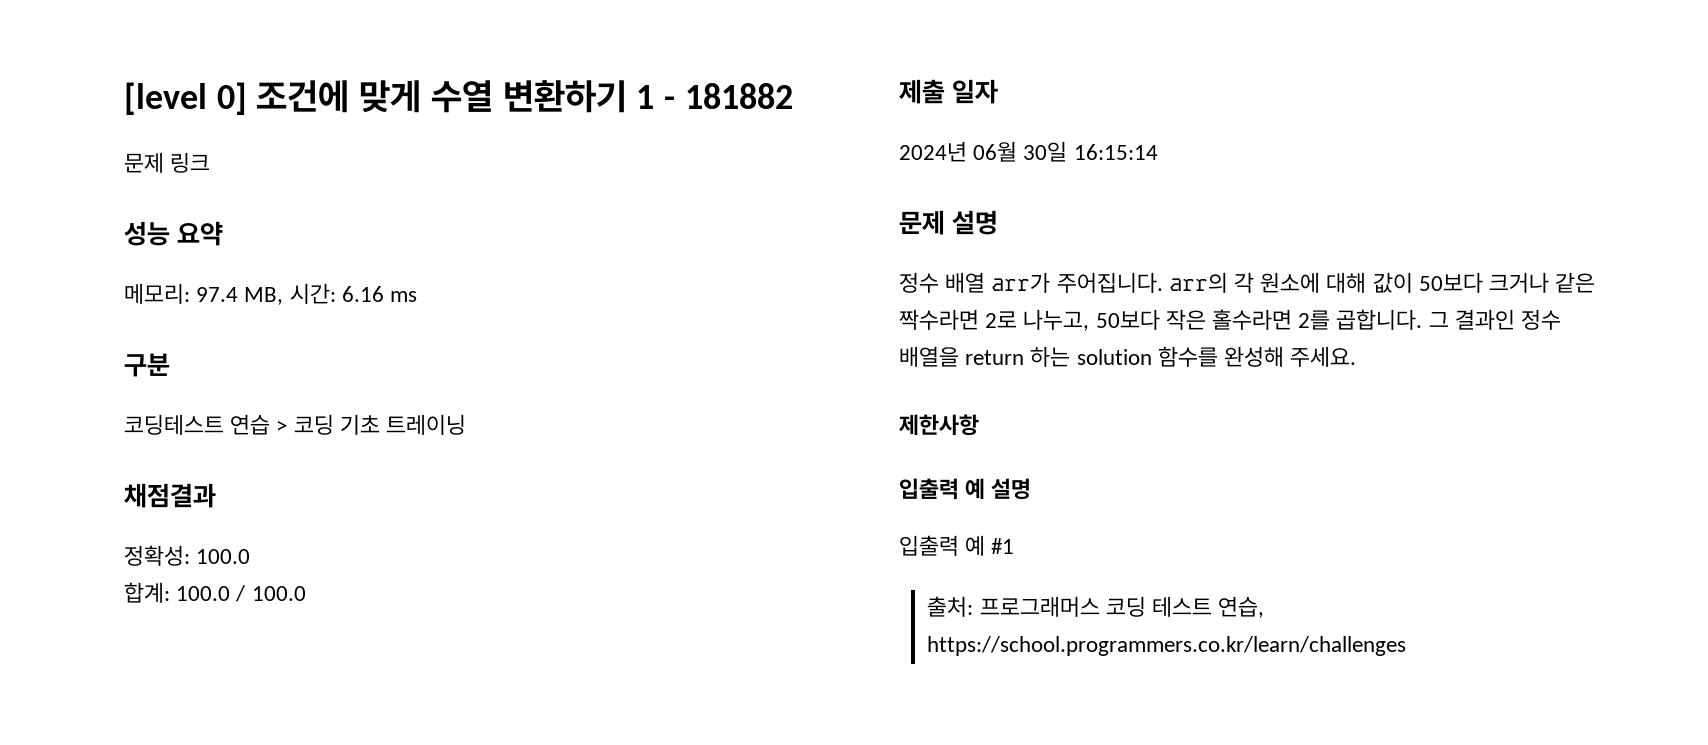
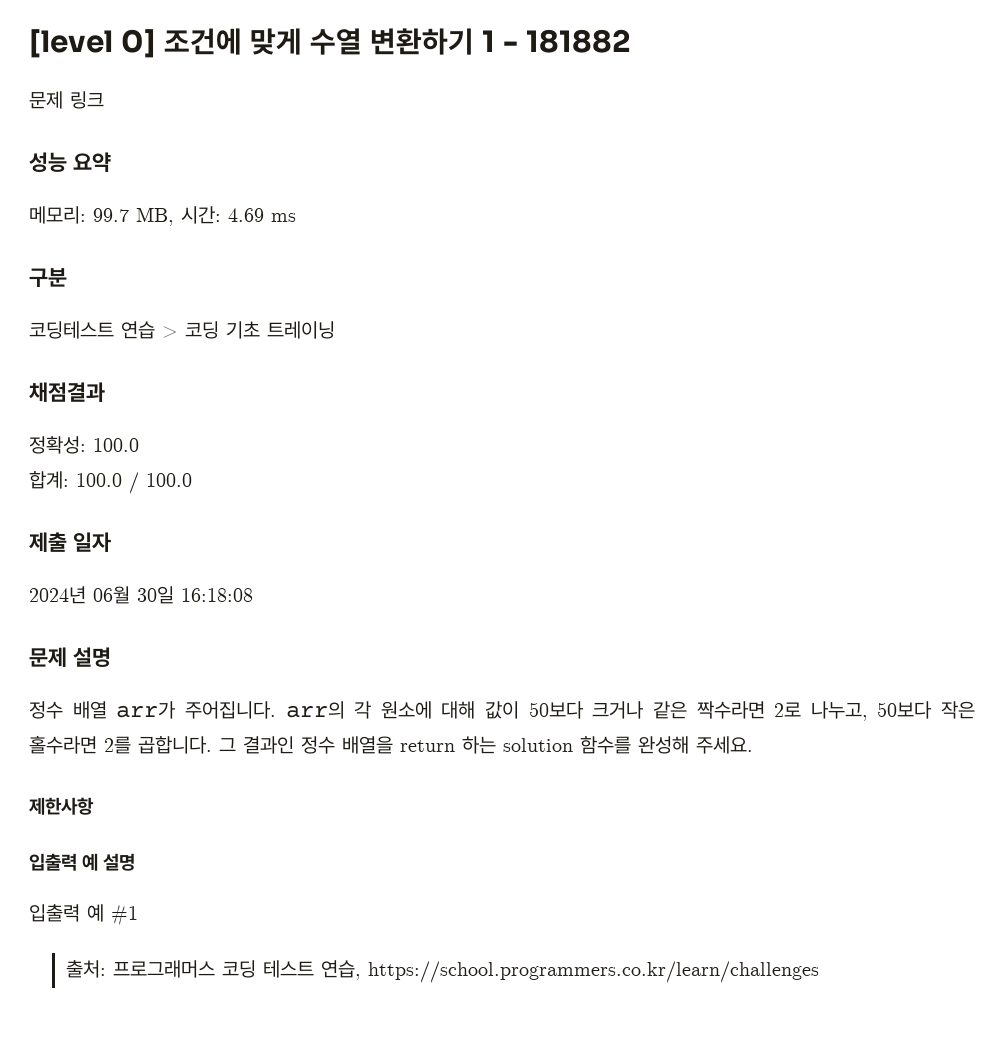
[196,287,239,302] 97.4 -> [93,208,129,222] 99.7
[341,286,384,302] 6.16 -> [228,208,264,222] 4.69
[1073,144,1158,160] 16:15:14 -> [181,588,253,602] 16:18:08

